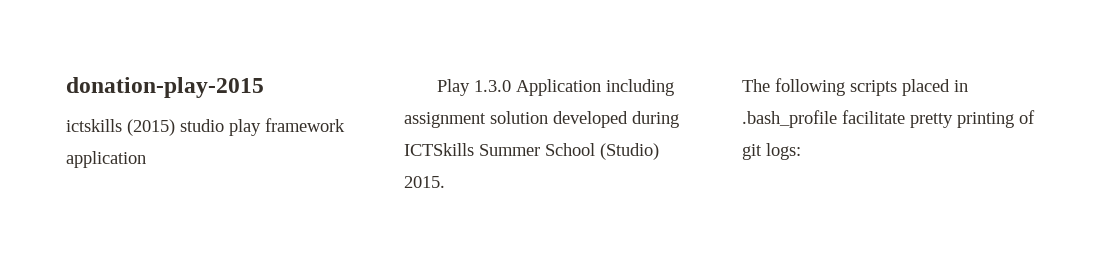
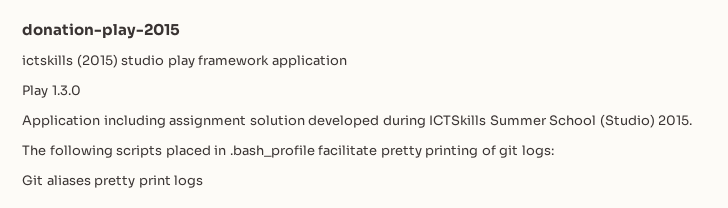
(512, 86) none -> (81, 90) //
(801, 151) none -> [22,175,204,188] // Git aliases pretty print logs

